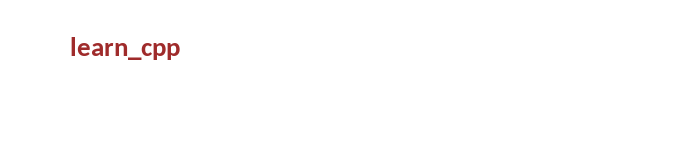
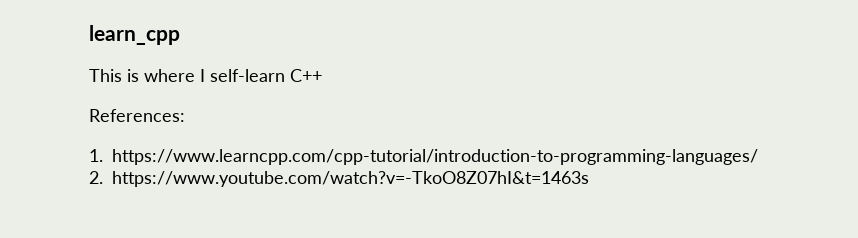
(180, 48) none -> [89,69,322,82] [89,109,185,122] [89,149,758,165] [89,171,589,187] // This is where I self-learn C++ // References: // 1. https://www.learncpp.com/cpp-tutorial/introduction-to-programming-languages/ // 2. https://www.youtube.com/watch?v=-TkoO8Z07hI&t=1463s

